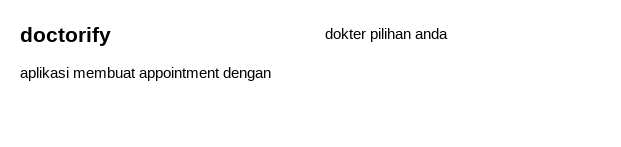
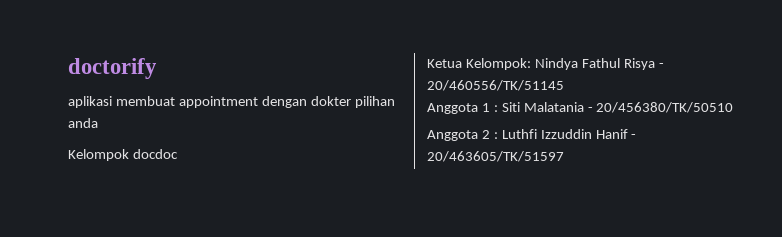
(449, 33) none -> [68,149,178,161] [427,58,664,70] [427,80,564,91] [427,102,734,114] [427,129,637,141] [427,151,564,162] // Kelompok docdoc // Ketua Kelompok: Nindya Fathul Risya - 20/460556/TK/51145 // Anggota 1 : Siti Malatania - 20/456380/TK/50510 // Anggota 2 : Luthfi Izzuddin Hanif - 20/463605/TK/51597

